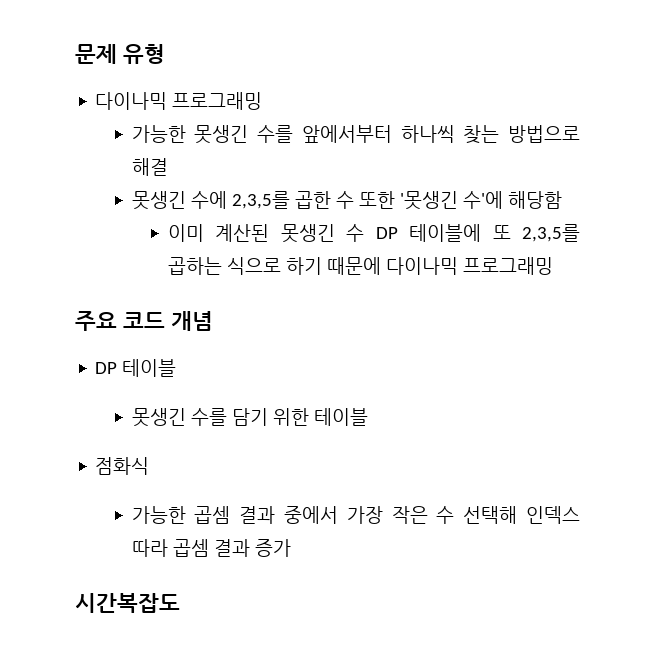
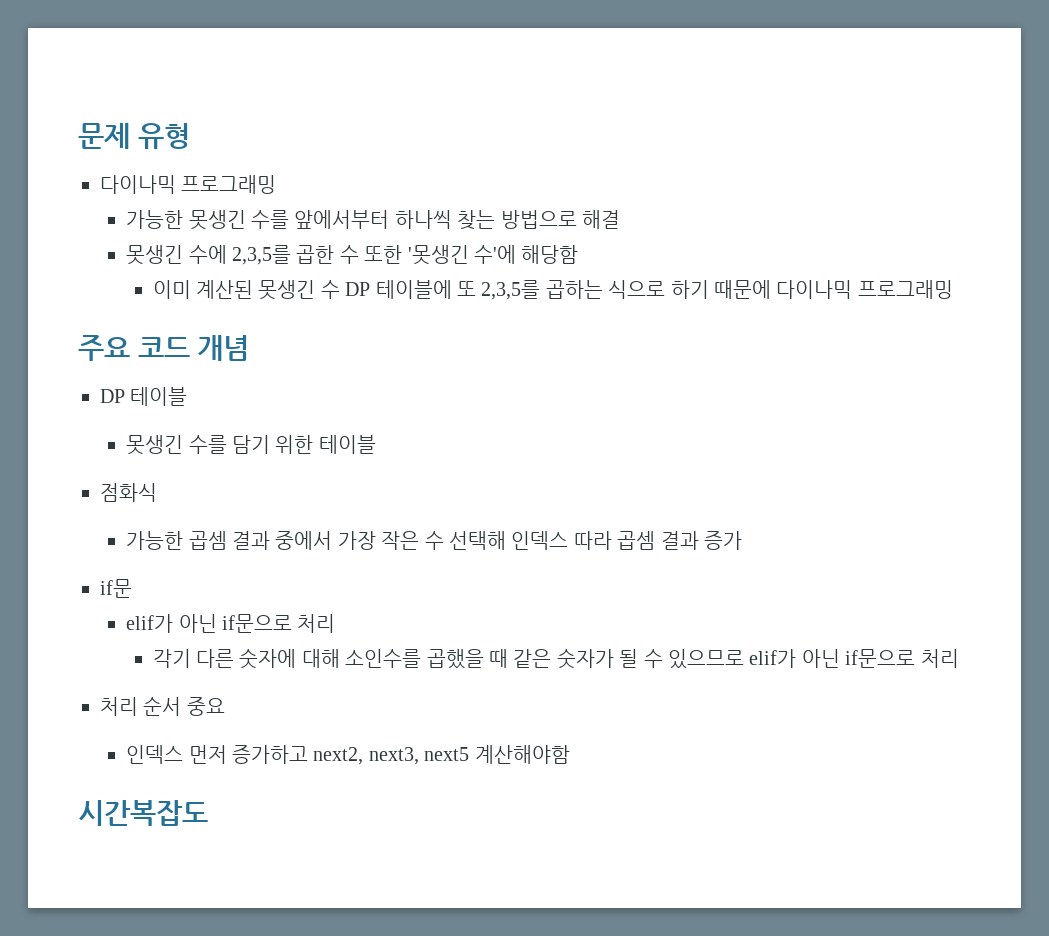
(291, 548) none -> [100,579,132,598] [126,614,336,633] [152,648,959,669] [100,696,225,716] [126,745,570,765] // if문 // elif가 아닌 if문으로 처리 // 각기 다른 숫자에 대해 소인수를 곱했을 때 같은 숫자가 될 수 있으므로 elif가 아닌 if문으로 처리 // 처리 순서 중요 // 인덱스 먼저 증가하고 next2, next3, next5 계산해야함

